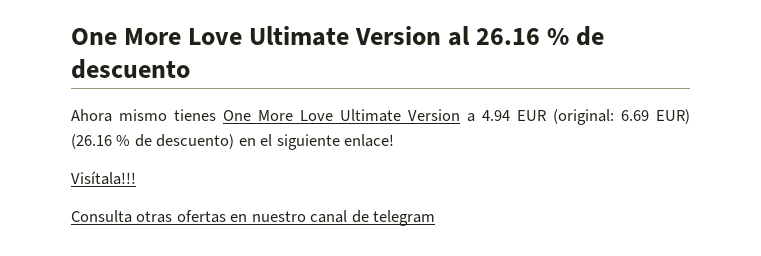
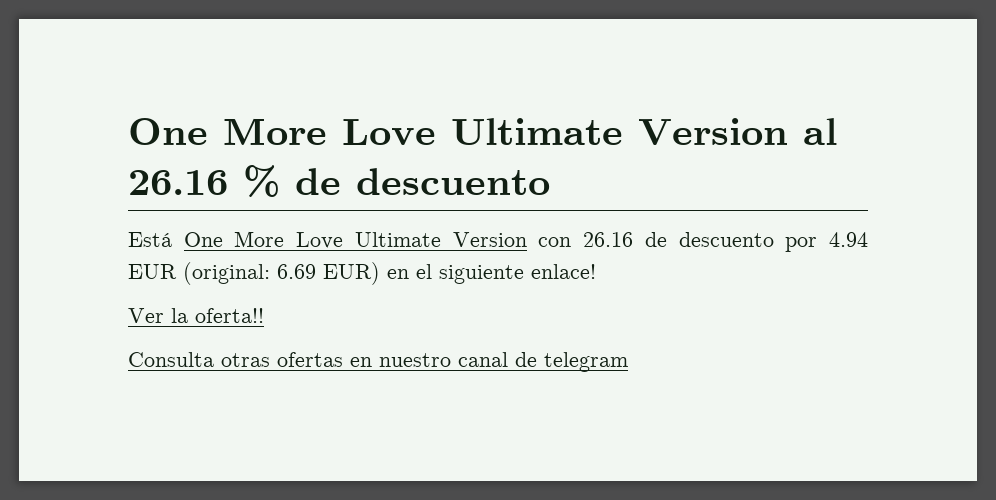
[71,109,475,122] Ahora mismo tienes One More Love Ultimate Version a -> [128,231,818,252] Está One More Love Ultimate Version con 26.16 de descuento por
[71,134,235,149] (26.16 % de descuento) -> (380, 273) none
[71,171,136,185] Visítala!!! -> [128,308,264,323] Ver la oferta!!

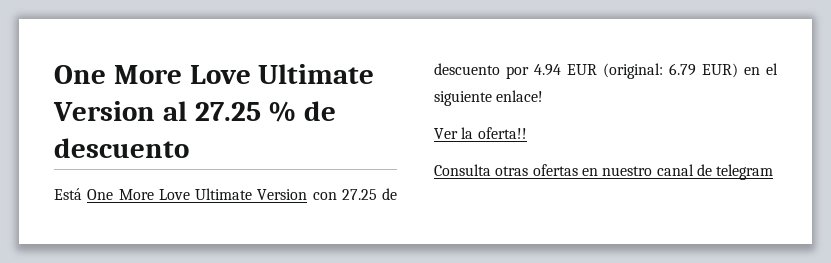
[128,170,228,195] 26.16 -> [194,102,261,121] 27.25
[583,232,634,247] 26.16 -> [341,189,377,200] 27.25
[277,264,316,279] 6.69 -> [669,63,696,76] 6.79

